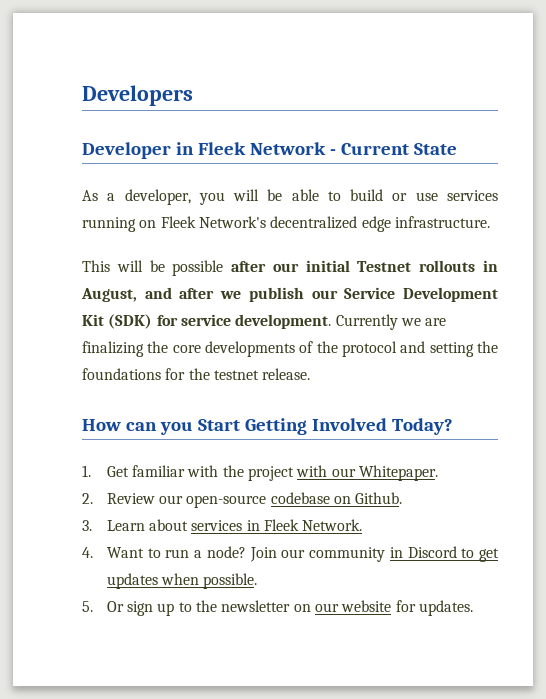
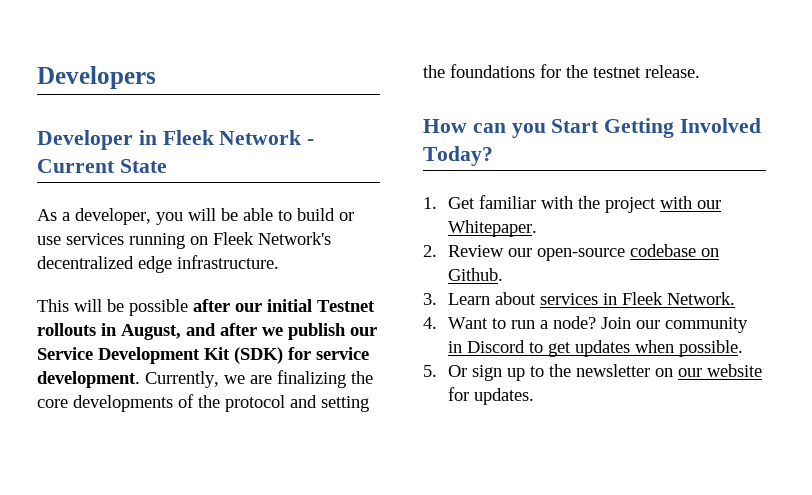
[335,314,398,330] Currently -> [145,371,219,388] Currently,

